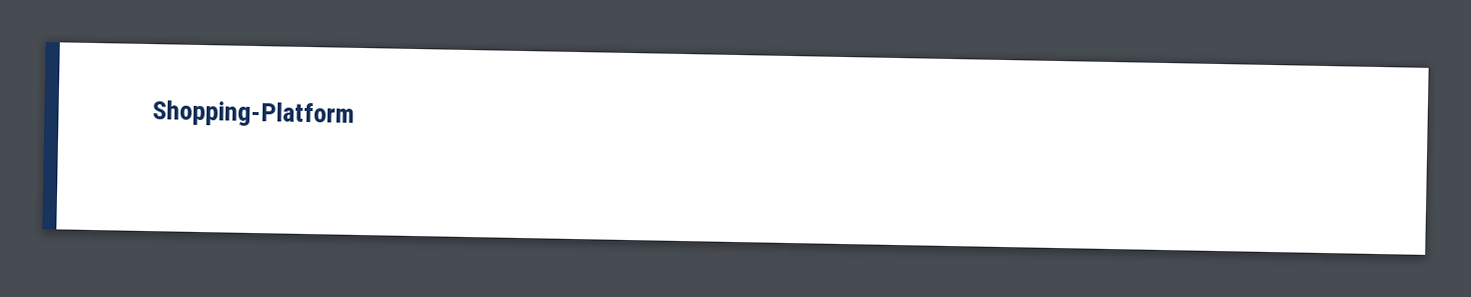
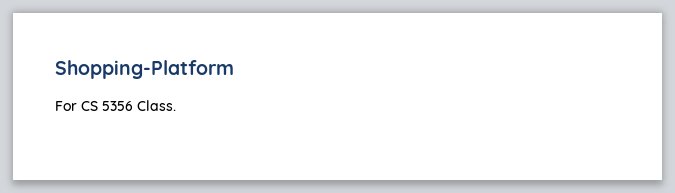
(355, 114) none -> [55,100,176,111] // For CS 5356 Class.

